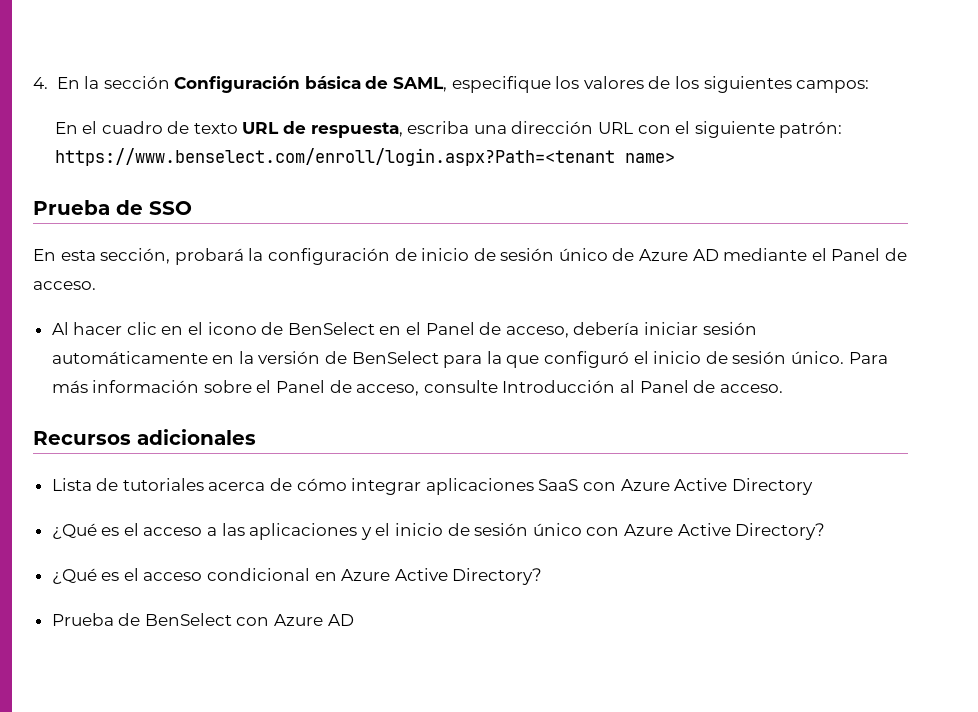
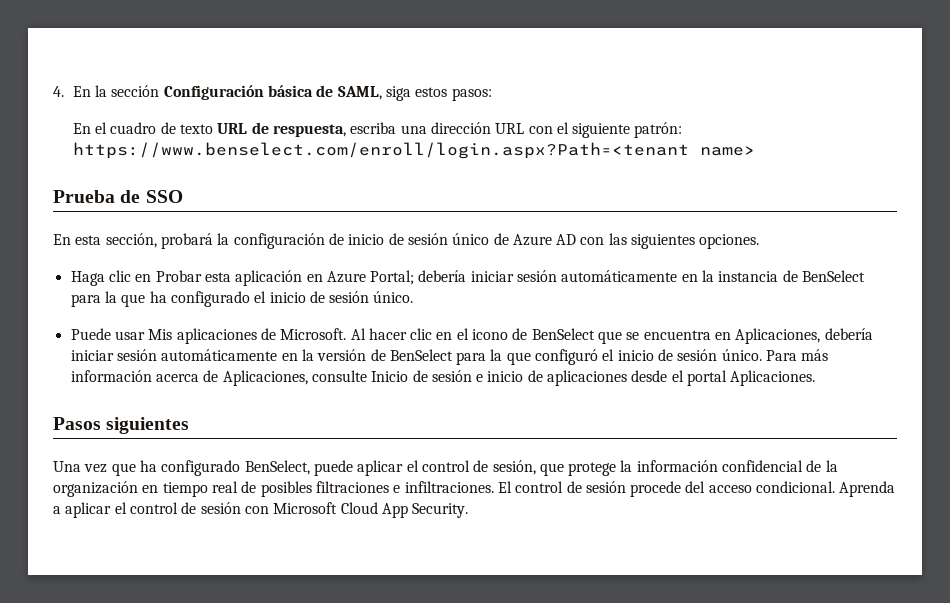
[451,76,870,93] especifique los valores de los siguientes campos: -> [385,86,492,101] siga estos pasos:
[723,248,908,261] [33,281,96,290] mediante el Panel de acceso. // -> [580,233,760,249] [70,270,866,286] [70,291,414,307] [70,328,347,344] con las siguientes opciones. // Haga clic en Probar esta aplicación en Azure Portal; debería iniciar sesión automáticamente en la instancia de BenSelect para la que ha configurado el inicio de sesión único. // Puede usar Mis aplicaciones de Microsoft.
[379,322,569,338] en el Panel de acceso, -> [598,328,821,344] que se encuentra en Aplicaciones,
[203,380,783,396] [33,429,256,445] [51,478,813,495] [51,523,826,540] [51,568,543,585] [51,613,354,626] sobre el Panel de acceso, consulte Introducción al Panel de acceso. // Recursos adicionales // Lista de tutoriales acerca de cómo integrar aplicaciones SaaS con Azure Active Directory // ¿Qué es el acceso a las aplicaciones y el inicio de sesión único con Azure Active Directory? // ¿Qué es el acceso condicional en Azure Active Directory? // Prueba de BenSelect con Azure AD -> [155,370,816,386] [53,417,190,434] [53,460,838,476] [53,481,896,497] [53,502,469,518] acerca de Aplicaciones, consulte Inicio de sesión e inicio de aplicaciones desde el portal Aplicaciones. // Pasos siguientes // Una vez que ha configurado BenSelect, puede aplicar el control de sesión, que protege la información confidencial de la organización en tiempo real de posibles filtraciones e infiltraciones. El control de sesión procede del acceso condicional. Aprenda a aplicar el control de sesión con Microsoft Cloud App Security.

